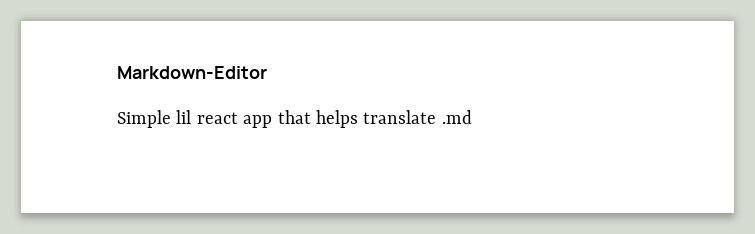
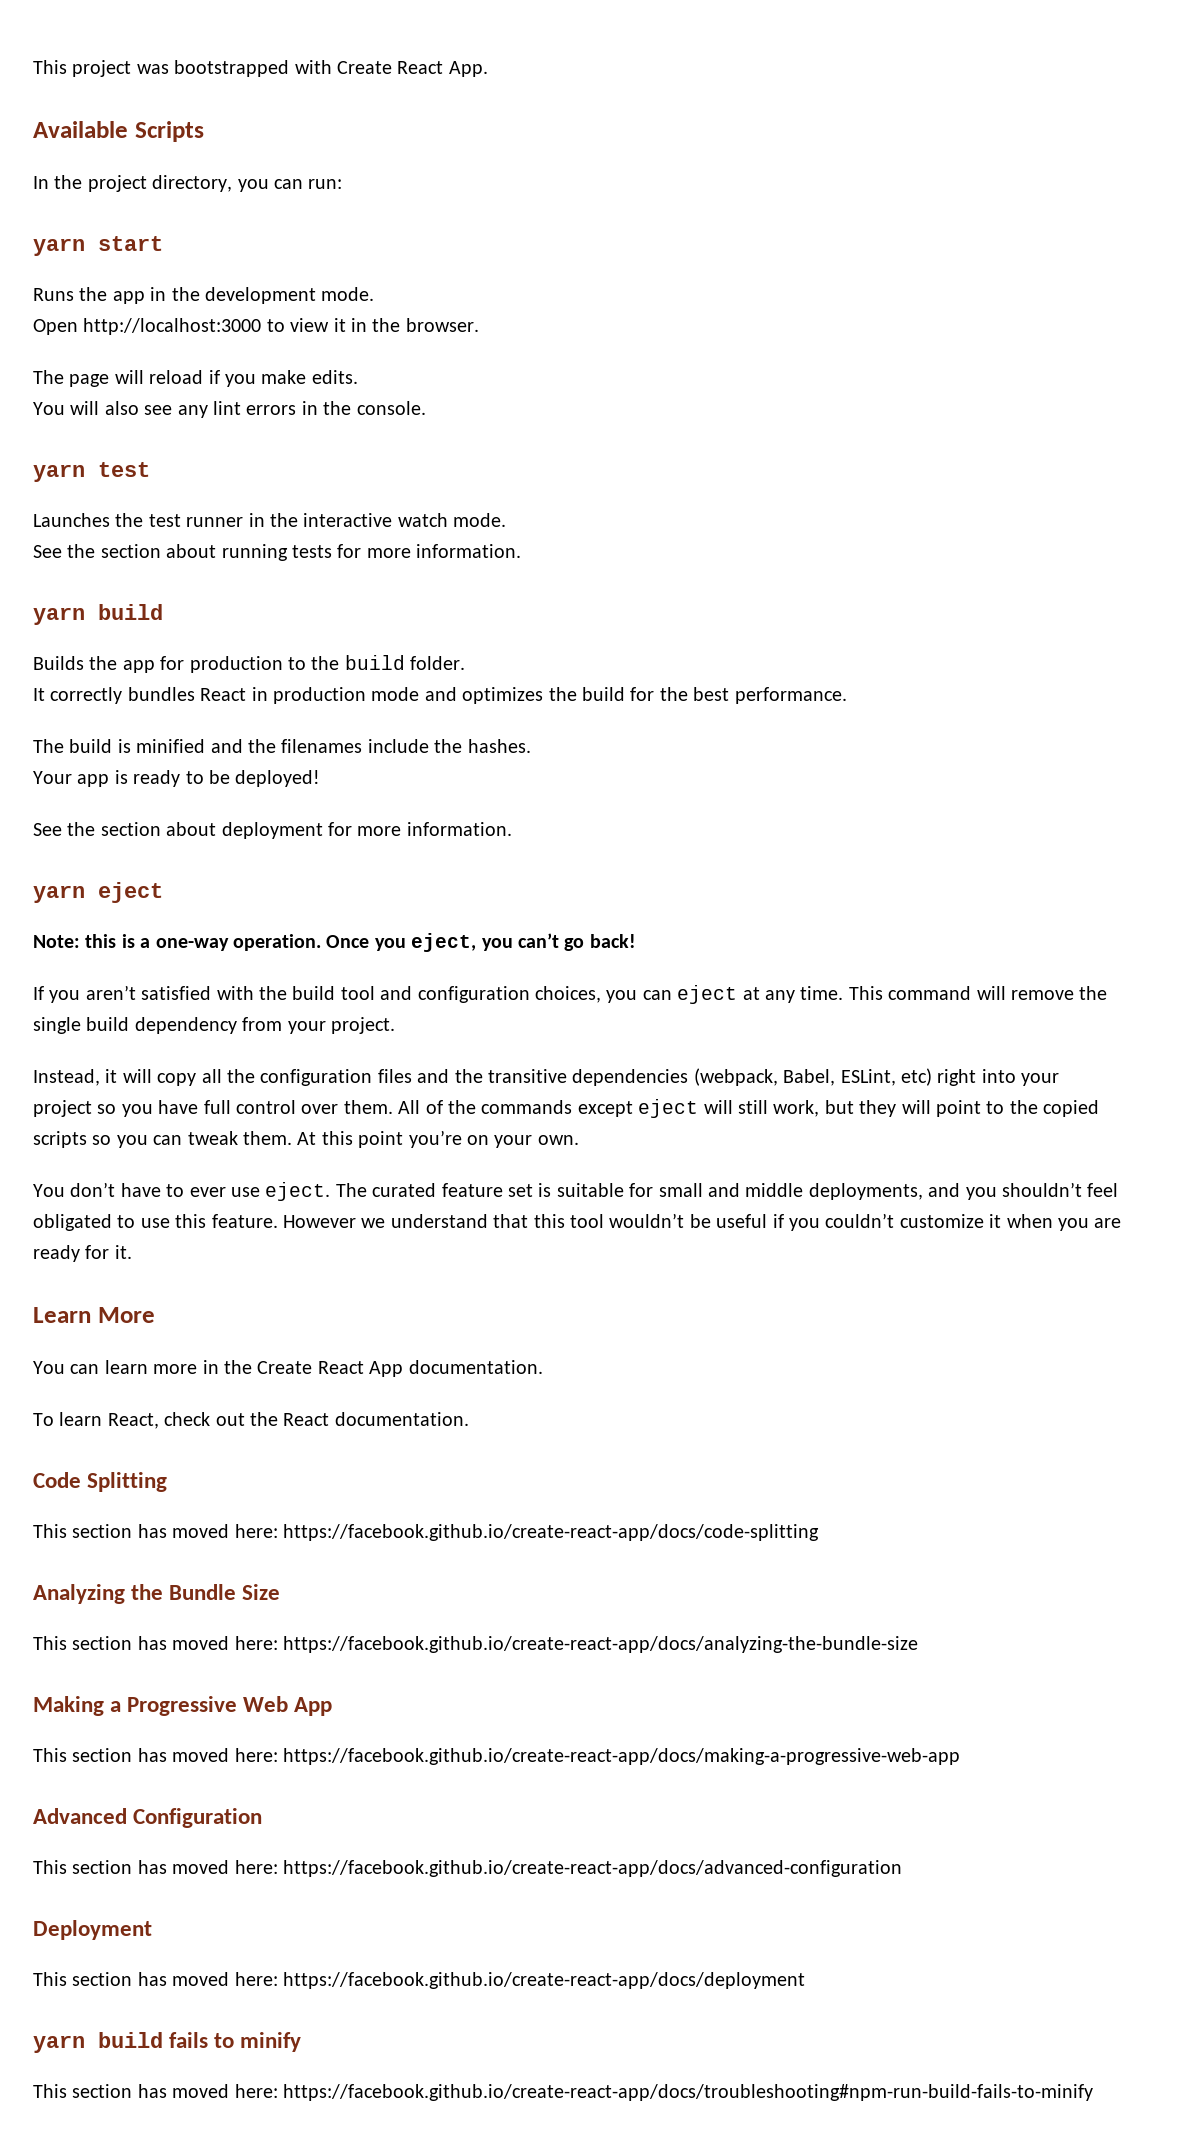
[117,66,267,79] [117,110,472,128] Markdown-Editor // Simple lil react app that helps translate .md -> [33,60,488,77] [33,121,204,142] [33,175,343,192] [33,236,163,256] [33,287,375,304] [33,318,479,335] [33,370,358,387] [33,401,426,418] [33,462,150,482] [33,513,507,527] [33,544,522,561] [33,604,163,625] [33,655,466,673] [33,687,847,704] [33,739,531,753] [33,770,321,787] [33,822,512,839] [33,882,163,903] [33,933,636,952] [33,985,1108,1004] [33,1017,395,1034] [33,1068,1060,1086] [33,1099,1100,1118] [33,1130,579,1148] [33,1182,1119,1201] [33,1213,1122,1231] [33,1245,132,1262] [33,1307,155,1323] [33,1360,543,1377] [33,1412,469,1429] [33,1472,168,1492] [33,1524,819,1541] [33,1584,281,1604] [33,1636,918,1653] [33,1696,333,1716] [33,1748,960,1765] [33,1808,263,1828] [33,1860,902,1877] [33,1920,152,1940] [33,1972,805,1989] [33,2032,302,2053] [33,2084,1093,2101] This project was bootstrapped with Create React App. // Available Scripts // In the project directory, you can run: // yarn start // Runs the app in the development mode. // Open http://localhost:3000 to view it in the browser. // The page will reload if you make edits. // You will also see any lint errors in the console. // yarn test // Launches the test runner in the interactive watch mode. // See the section about running tests for more information. // yarn build // Builds the app for production to the build folder. // It correctly bundles React in production mode and optimizes the build for the best performance. // The build is minified and the filenames include the hashes. // Your app is ready to be deployed! // See the section about deployment for more information. // yarn eject // Note: this is a one-way operation. Once you eject, you can’t go back! // If you aren’t satisfied with the build tool and configuration choices, you can eject at any time. This command will remove the single build dependency from your project. // Instead, it will copy all the configuration files and the transitive dependencies (webpack, Babel, ESLint, etc) right into your project so you have full control over them. All of the commands except eject will still work, but they will point to the copied scripts so you can tweak them. At this point you’re on your own. // You don’t have to ever use eject. The curated feature set is suitable for small and middle deployments, and you shouldn’t feel obligated to use this feature. However we understand that this tool wouldn’t be useful if you couldn’t customize it when you are ready for it. // Learn More // You can learn more in the Create React App documentation. // To learn React, check out the React documentation. // Code Splitting // This section has moved here: https://facebook.github.io/create-react-app/docs/code-splitting // Analyzing the Bundle Size // This section has moved here: https://facebook.github.io/create-react-app/docs/analyzing-the-bundle-size // Making a Progressive Web App // This section has moved here: https://facebook.github.io/create-react-app/docs/making-a-progressive-web-app // Advanced Configuration // This section has moved here: https://facebook.github.io/create-react-app/docs/advanced-configuration // Deployment // This section has moved here: https://facebook.github.io/create-react-app/docs/deployment // yarn build fails to minify // This section has moved here: https://facebook.github.io/create-react-app/docs/troubleshooting#npm-run-build-fails-to-minify

